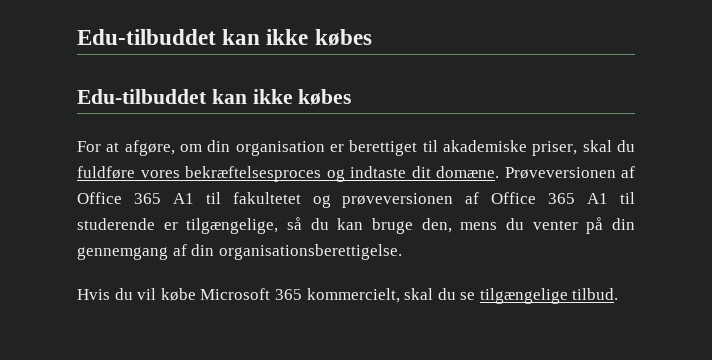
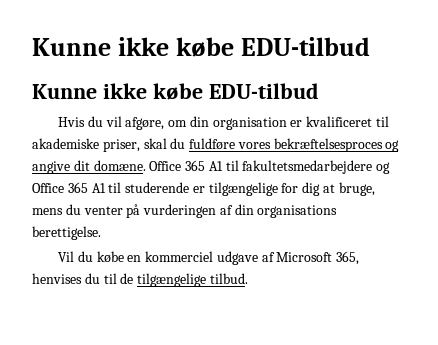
[77,29,372,46] [77,89,352,105] [77,141,120,152] Edu-tilbuddet kan ikke købes // Edu-tilbuddet kan ikke købes // For at -> [32,37,370,57] [32,83,319,100] [57,116,122,127] Kunne ikke købe EDU-tilbud // Kunne ikke købe EDU-tilbud // Hvis du vil
[349,140,418,156] berettiget -> [306,116,373,127] kvalificeret
[350,166,406,178] indtaste -> [32,161,70,174] angive
[504,166,635,179] [77,192,480,208] Prøveversionen af Office 365 A1 til fakultetet og prøveversionen af -> [149,160,391,174] Office 365 A1 til fakultetsmedarbejdere og
[186,217,636,234] [77,244,402,260] [77,288,476,303] tilgængelige, så du kan bruge den, mens du venter på din gennemgang af din organisationsberettigelse. // Hvis du vil købe Microsoft 365 kommercielt, skal du se -> [208,182,375,196] [32,204,338,218] [32,226,101,240] [57,251,360,265] [32,273,134,284] tilgængelige for dig at bruge, mens du venter på vurderingen af din organisations berettigelse. // Vil du købe en kommerciel udgave af Microsoft 365, henvises du til de

